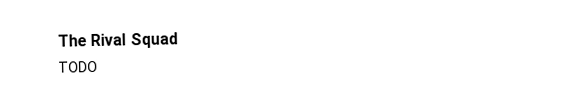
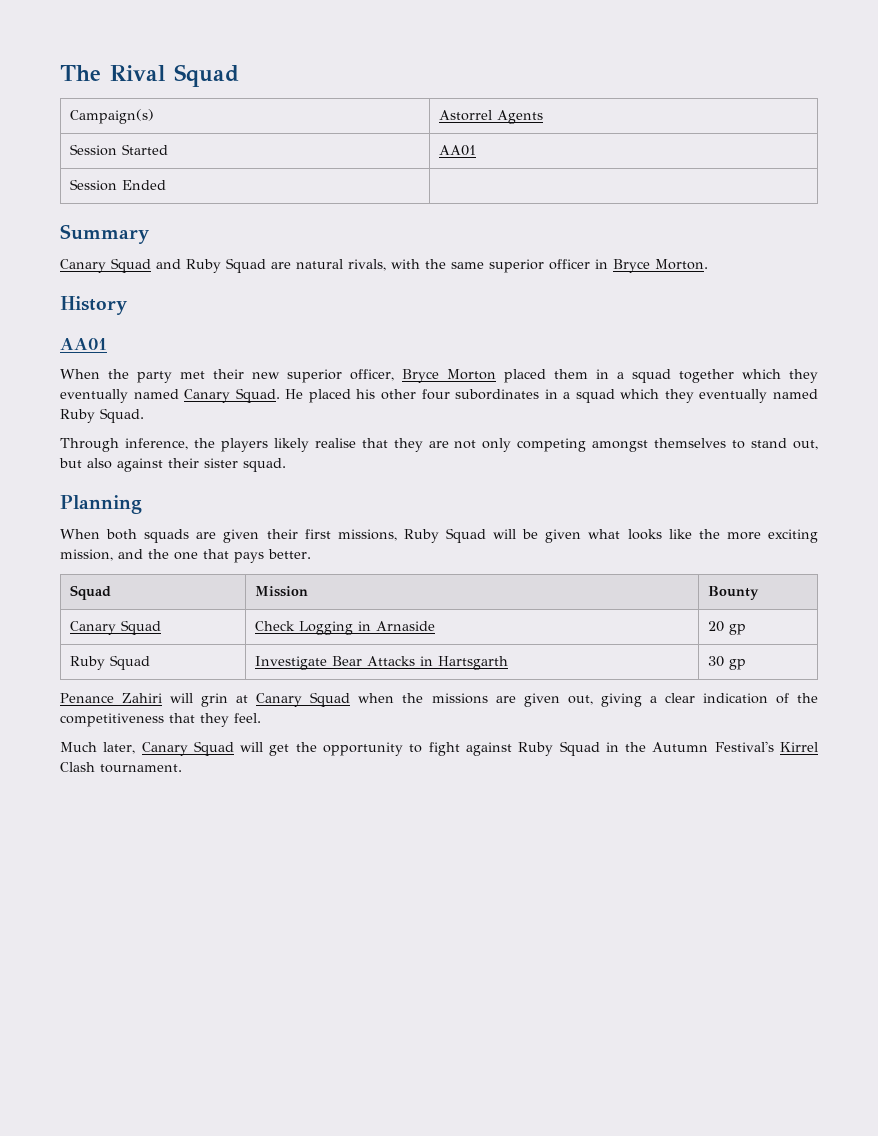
[58,60,98,73] // TODO -> [70,109,155,124] [439,110,544,124] [70,144,169,156] [439,145,477,156] [70,179,167,191] [60,224,150,244] [60,258,708,273] [60,296,128,315] [60,338,107,350] [60,369,818,383] [60,388,818,403] [60,408,144,423] [60,438,818,452] [59,458,286,472] [60,495,142,514] [60,528,818,543] [60,549,311,563] [70,585,112,600] [255,586,309,597] [708,586,760,600] [70,620,162,635] [255,621,436,635] [708,621,747,635] [70,655,151,670] [255,656,509,670] [708,656,747,670] [60,692,818,707] [60,713,261,727] [60,741,818,756] [60,762,182,773] // Campaign(s) | Astorrel Agents // Session Started | AA01 // Session Ended | // Summary // Canary Squad and Ruby Squad are natural rivals, with the same superior officer in Bryce Morton. // History // AA01 // When the party met their new superior officer, Bryce Morton placed them in a squad together which they eventually named Canary Squad. He placed his other four subordinates in a squad which they eventually named Ruby Squad. // Through inference, the players likely realise that they are not only competing amongst themselves to stand out, but also against their sister squad. // Planning // When both squads are given their first missions, Ruby Squad will be given what looks like the more exciting mission, and the one that pays better. // Squad | Mission | Bounty // Canary Squad | Check Logging in Arnaside | 20 gp // Ruby Squad | Investigate Bear Attacks in Hartsgarth | 30 gp // Penance Zahiri will grin at Canary Squad when the missions are given out, giving a clear indication of the competitiveness that they feel. // Much later, Canary Squad will get the opportunity to fight against Ruby Squad in the Autumn Festival's Kirrel Clash tournament.

